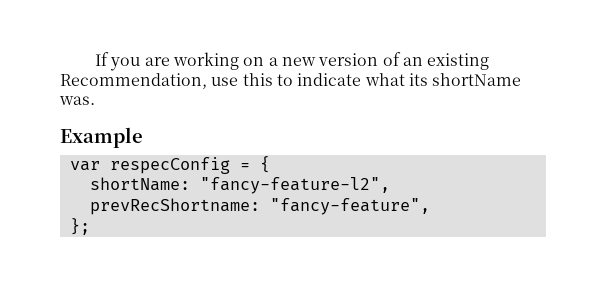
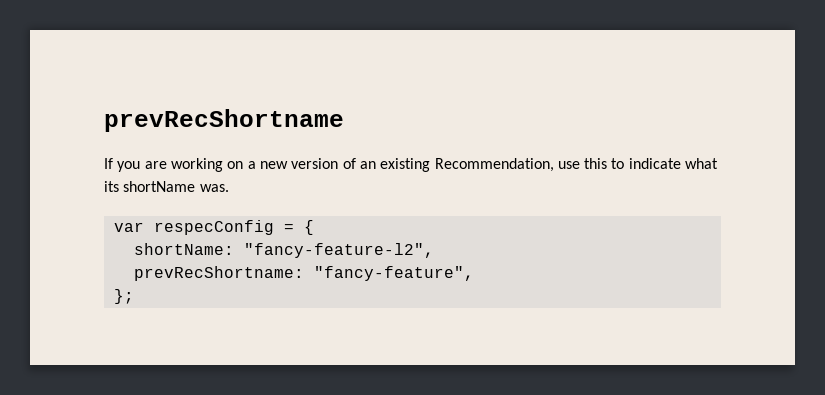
(94, 59) none -> [104,109,344,132] prevRecShortname //
[60,127,143,148] // Example -> (229, 188) none

